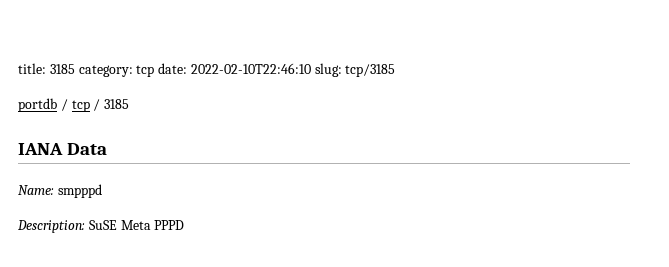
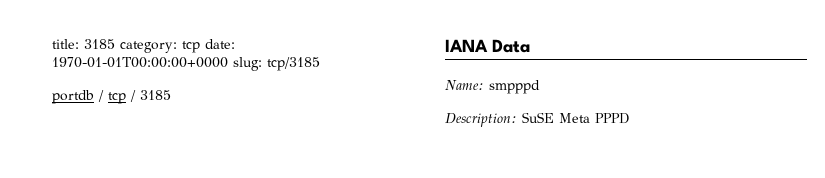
[190,63,311,74] 2022-02-10T22:46:10 -> [52,57,228,68] 1970-01-01T00:00:00+0000

